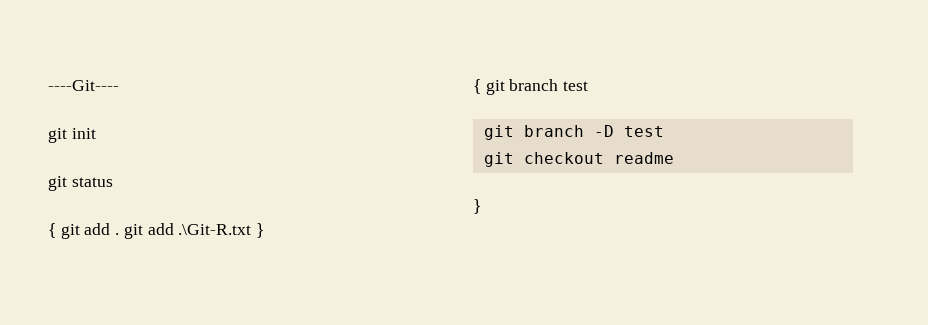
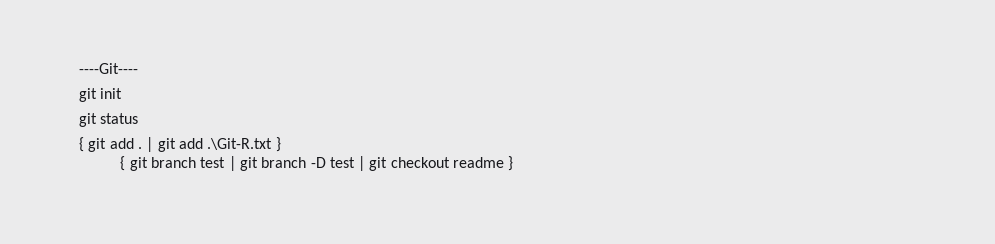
(120, 234) none -> [146,137,154,152] |
(589, 86) // -> [228,156,236,171] |
(664, 131) // -> [358,156,366,171] |
(674, 158) // -> (505, 162) none

